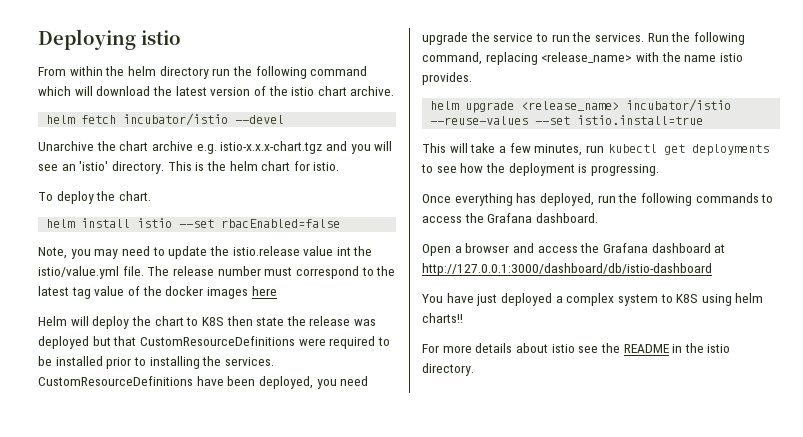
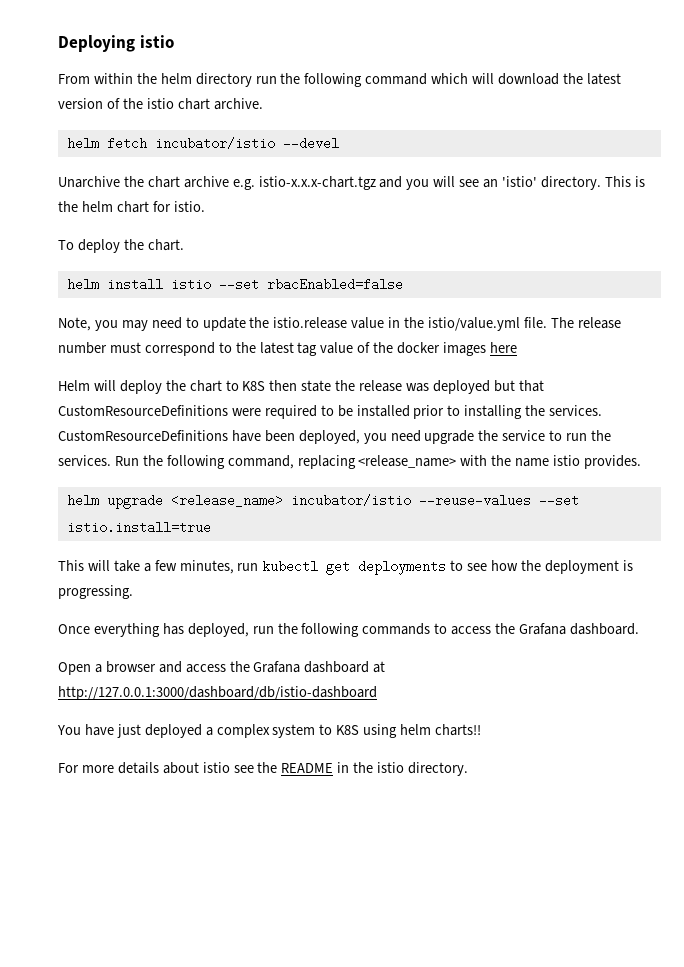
[336,247,351,256] int -> [388,317,401,328] in

